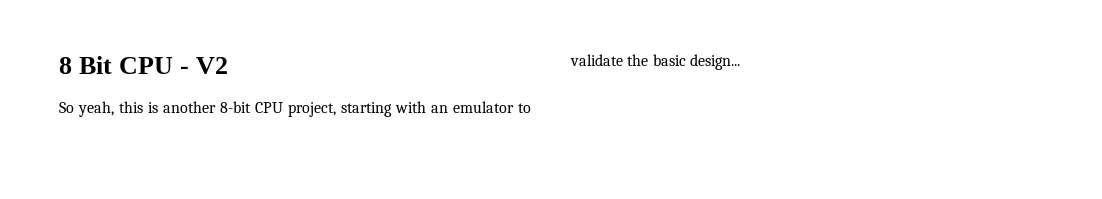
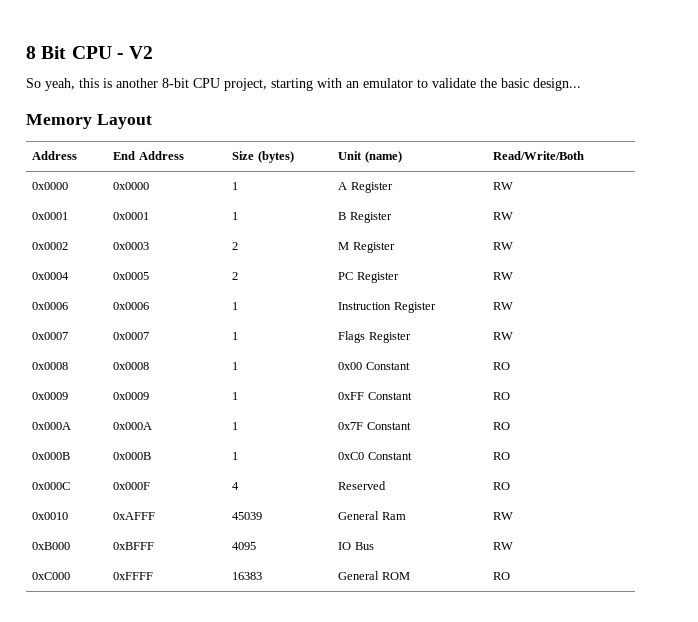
(740, 62) none -> [26,114,152,129] [32,151,78,160] [113,151,184,160] [232,151,294,163] [338,151,402,163] [493,151,585,160] [32,182,69,190] [113,182,150,190] [232,182,239,190] [338,182,393,193] [493,182,514,190] [32,212,69,220] [113,212,150,220] [232,212,239,220] [338,212,392,223] [493,212,514,220] [32,242,69,250] [113,242,150,250] [232,242,239,250] [338,242,395,253] [493,242,514,250] [32,272,70,280] [113,272,150,280] [232,272,239,280] [338,272,399,283] [493,272,514,280] [32,302,69,310] [113,302,150,310] [232,302,239,310] [338,302,436,313] [493,302,514,310] [32,332,69,340] [113,332,150,340] [232,332,239,340] [338,331,411,343] [493,332,514,340] [32,362,69,370] [113,362,150,370] [232,362,239,370] [338,362,410,370] [493,362,511,370] [32,392,69,400] [113,392,150,400] [232,392,239,400] [338,392,412,400] [493,392,511,400] [32,422,72,430] [113,422,153,430] [232,422,239,430] [338,422,411,430] [493,422,511,430] [32,452,71,460] [113,452,152,460] [232,452,239,460] [338,452,412,460] [493,452,511,460] [32,482,71,490] [113,482,151,490] [232,482,240,490] [338,481,387,490] [493,482,511,490] [32,512,69,520] [113,512,156,520] [232,512,263,520] [338,511,406,520] [493,512,514,520] [32,542,71,550] [113,542,155,550] [232,542,257,550] [338,542,374,550] [493,542,514,550] [32,572,71,580] [113,572,154,580] [232,572,263,580] [338,571,410,580] [493,572,511,580] // Memory Layout // Address | End Address | Size (bytes) | Unit (name) | Read/Write/Both // 0x0000 | 0x0000 | 1 | A Register | RW // 0x0001 | 0x0001 | 1 | B Register | RW // 0x0002 | 0x0003 | 2 | M Register | RW // 0x0004 | 0x0005 | 2 | PC Register | RW // 0x0006 | 0x0006 | 1 | Instruction Register | RW // 0x0007 | 0x0007 | 1 | Flags Register | RW // 0x0008 | 0x0008 | 1 | 0x00 Constant | RO // 0x0009 | 0x0009 | 1 | 0xFF Constant | RO // 0x000A | 0x000A | 1 | 0x7F Constant | RO // 0x000B | 0x000B | 1 | 0xC0 Constant | RO // 0x000C | 0x000F | 4 | Reserved | RO // 0x0010 | 0xAFFF | 45039 | General Ram | RW // 0xB000 | 0xBFFF | 4095 | IO Bus | RW // 0xC000 | 0xFFFF | 16383 | General ROM | RO

